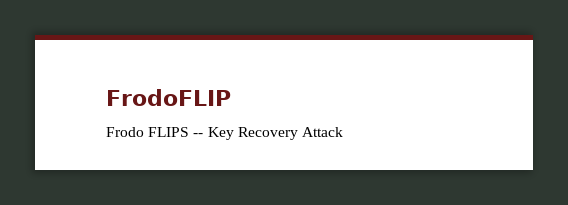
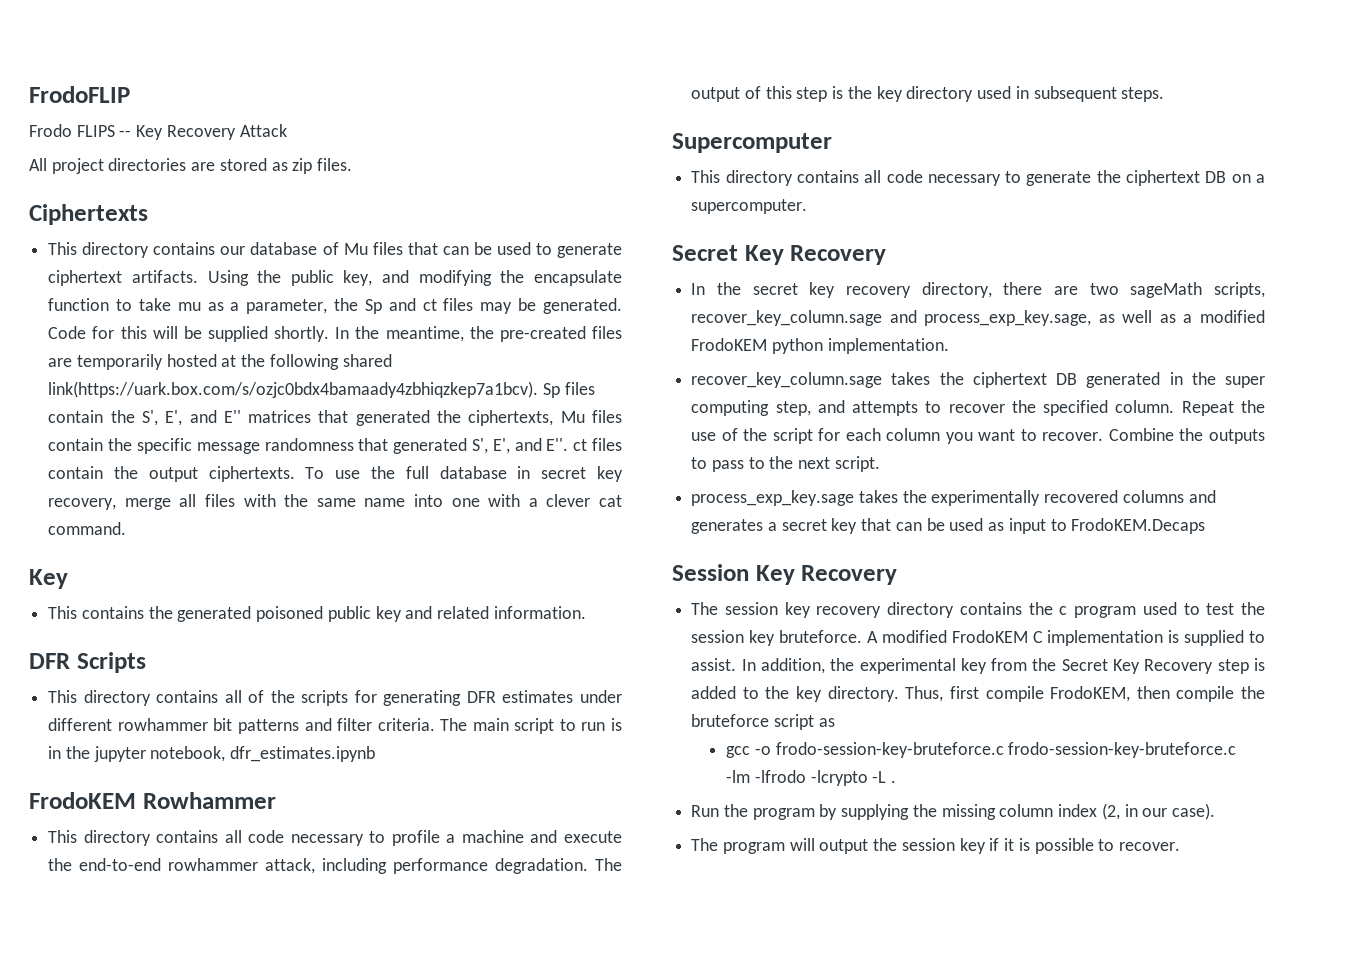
(343, 132) none -> [29,158,353,174] [29,204,148,225] [48,242,623,258] [48,270,623,286] [48,298,623,314] [48,326,622,342] [48,354,392,370] [48,381,595,398] [48,410,622,426] [48,438,622,454] [48,466,623,482] [48,494,622,510] [48,522,127,535] [29,569,68,589] [48,606,586,622] [29,652,146,673] [48,690,622,706] [48,718,622,734] [48,746,376,762] [29,792,276,809] [48,830,622,846] [48,858,623,874] [691,86,1165,102] [672,133,832,153] [691,170,1265,186] [691,199,808,214] [672,245,887,265] [691,282,1265,298] [691,310,1265,326] [691,338,949,354] [691,372,1265,388] [691,400,1265,416] [691,428,1265,444] [691,456,880,472] [691,490,1216,506] [691,518,1206,534] [672,564,898,585] [691,602,1265,618] [691,630,1265,646] [691,658,1265,674] [691,686,1265,702] [691,714,835,730] [726,742,1237,758] [726,770,897,786] [691,803,1215,820] [691,838,1180,854] // All project directories are stored as zip files. // Ciphertexts // This directory contains our database of Mu files that can be used to generate ciphertext artifacts. Using the public key, and modifying the encapsulate function to take mu as a parameter, the Sp and ct files may be generated. Code for this will be supplied shortly. In the meantime, the pre-created files are temporarily hosted at the following shared link(https://uark.box.com/s/ozjc0bdx4bamaady4zbhiqzkep7a1bcv). Sp files contain the S', E', and E'' matrices that generated the ciphertexts, Mu files contain the specific message randomness that generated S', E', and E''. ct files contain the output ciphertexts. To use the full database in secret key recovery, merge all files with the same name into one with a clever cat command. // Key // This contains the generated poisoned public key and related information. // DFR Scripts // This directory contains all of the scripts for generating DFR estimates under different rowhammer bit patterns and filter criteria. The main script to run is in the jupyter notebook, dfr_estimates.ipynb // FrodoKEM Rowhammer // This directory contains all code necessary to profile a machine and execute the end-to-end rowhammer attack, including performance degradation. The output of this step is the key directory used in subsequent steps. // Supercomputer // This directory contains all code necessary to generate the ciphertext DB on a supercomputer. // Secret Key Recovery // In the secret key recovery directory, there are two sageMath scripts, recover_key_column.sage and process_exp_key.sage, as well as a modified FrodoKEM python implementation. // recover_key_column.sage takes the ciphertext DB generated in the super computing step, and attempts to recover the specified column. Repeat the use of the script for each column you want to recover. Combine the outputs to pass to the next script. // process_exp_key.sage takes the experimentally recovered columns and generates a secret key that can be used as input to FrodoKEM.Decaps // Session Key Recovery // The session key recovery directory contains the c program used to test the session key bruteforce. A modified FrodoKEM C implementation is supplied to assist. In addition, the experimental key from the Secret Key Recovery step is added to the key directory. Thus, first compile FrodoKEM, then compile the bruteforce script as // gcc -o frodo-session-key-bruteforce.c frodo-session-key-bruteforce.c -lm -lfrodo -lcrypto -L . // Run the program by supplying the missing column index (2, in our case). // The program will output the session key if it is possible to recover.

